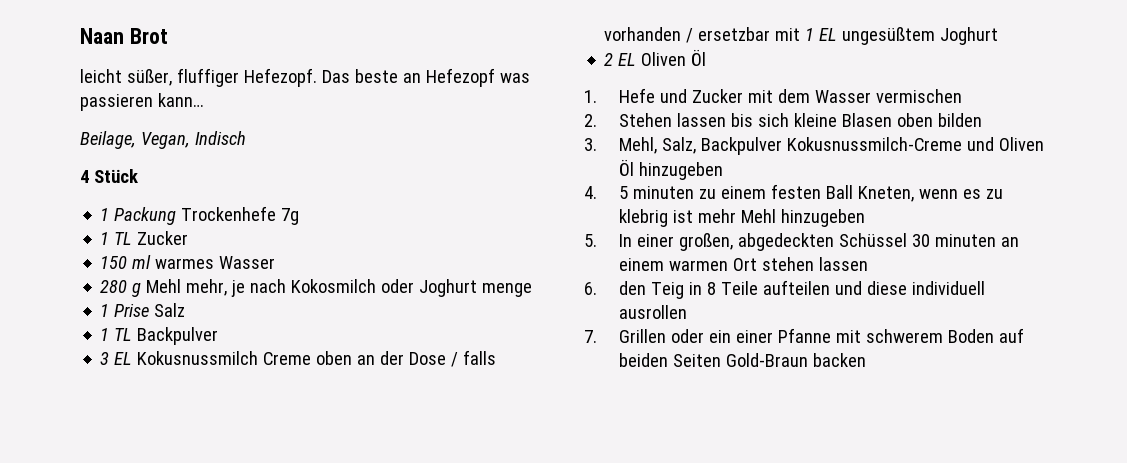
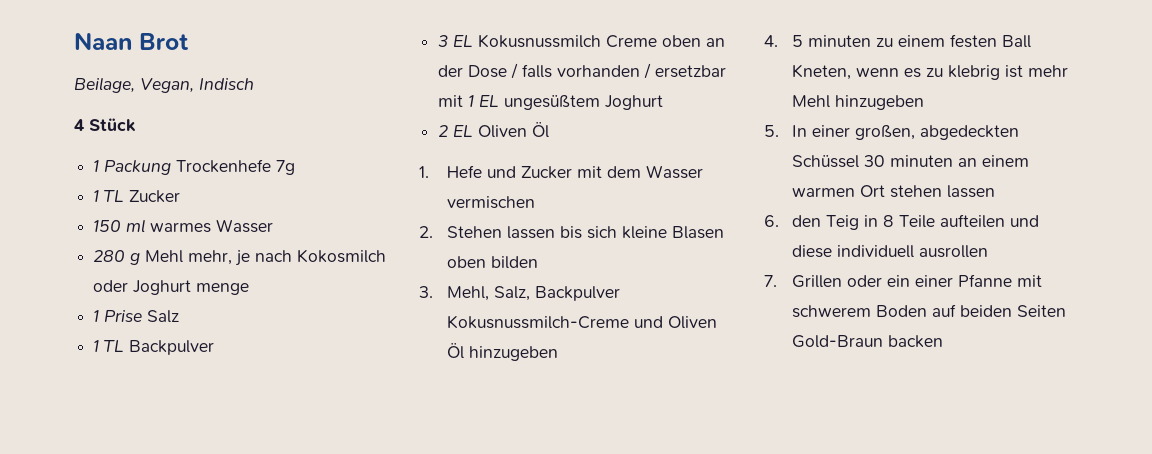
[80,68,530,87] [80,93,204,111] // leicht süßer, fluffiger Hefezopf. Das beste an Hefezopf was passieren kann… -> (189, 41) none

